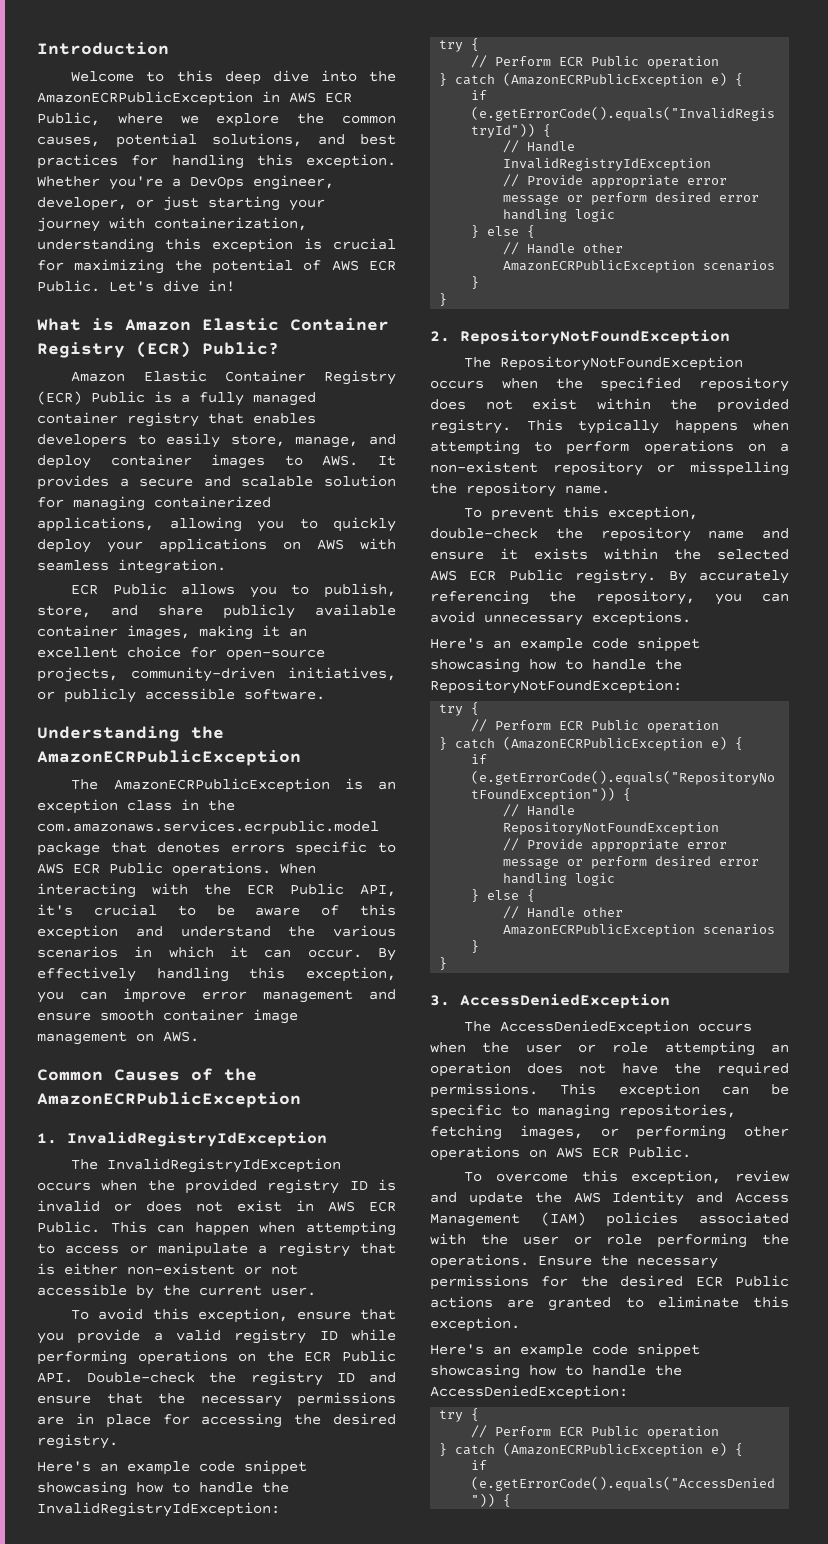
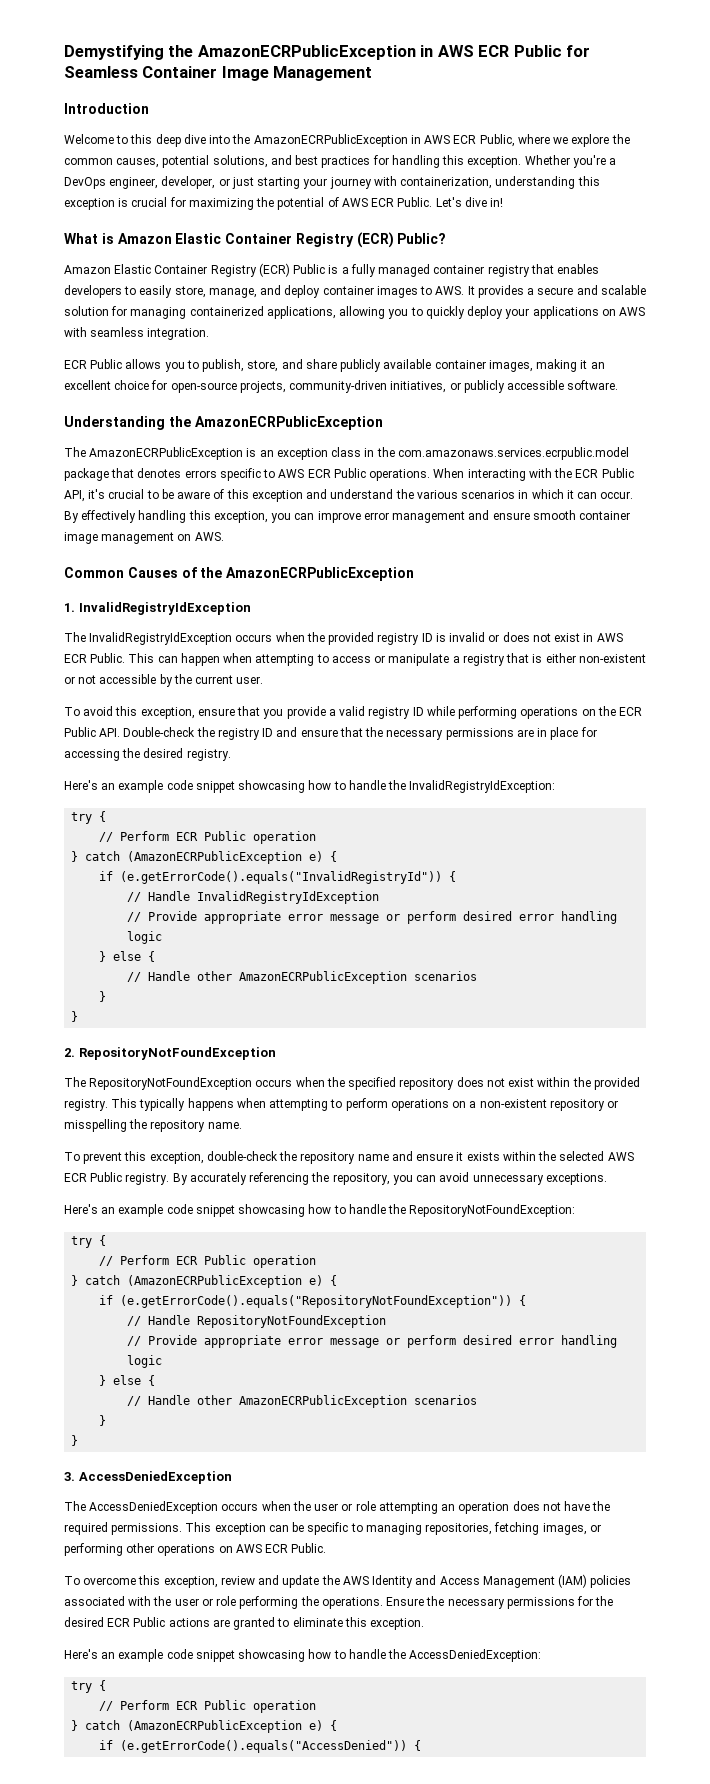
(37, 48) none -> [64,45,591,60] [64,66,373,81] Demystifying the AmazonECRPublicException in AWS ECR Public for Seamless Container Image Management //

